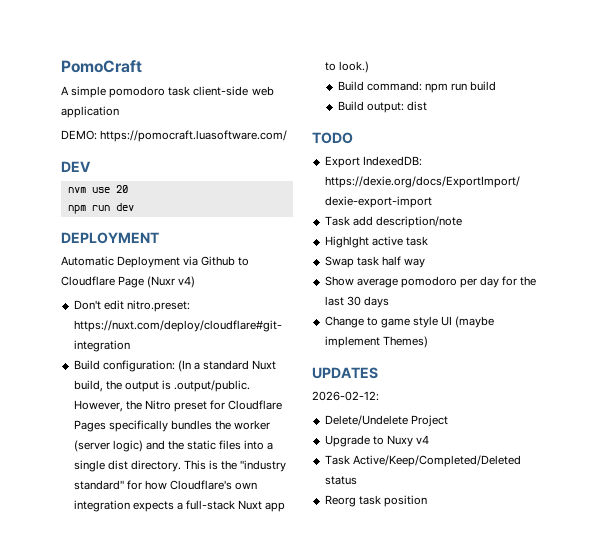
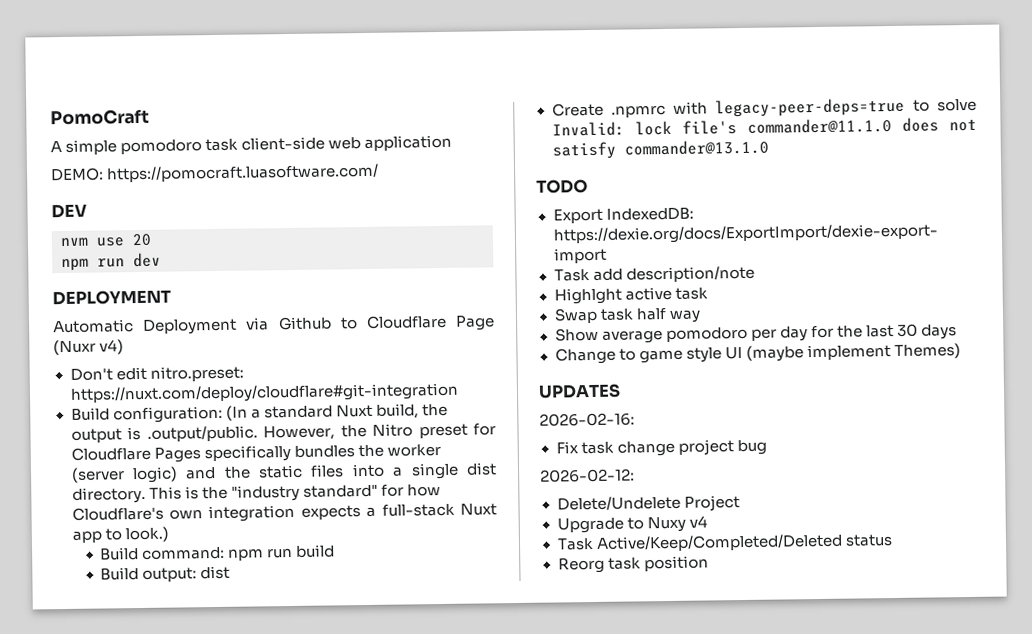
(427, 106) none -> [551,97,977,118] [551,117,977,137] [551,139,769,160] // Create .npmrc with legacy-peer-deps=true to solve Invalid: lock file's commander@11.1.0 does not satisfy commander@13.1.0
(378, 373) none -> [539,412,635,427] [555,439,767,457] // 2026-02-16: // Fix task change project bug

